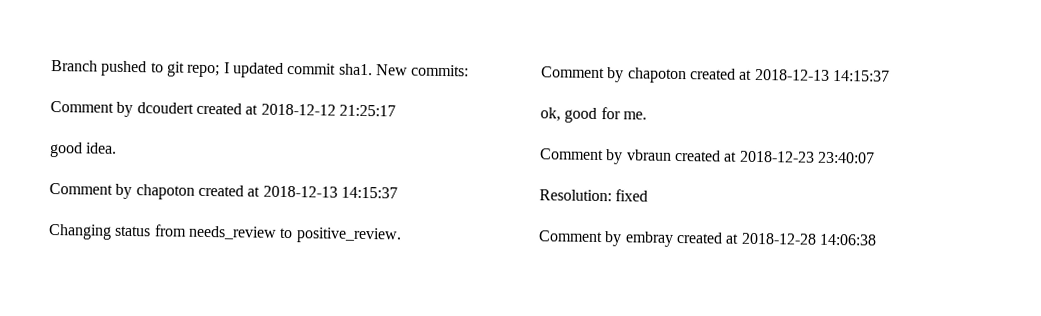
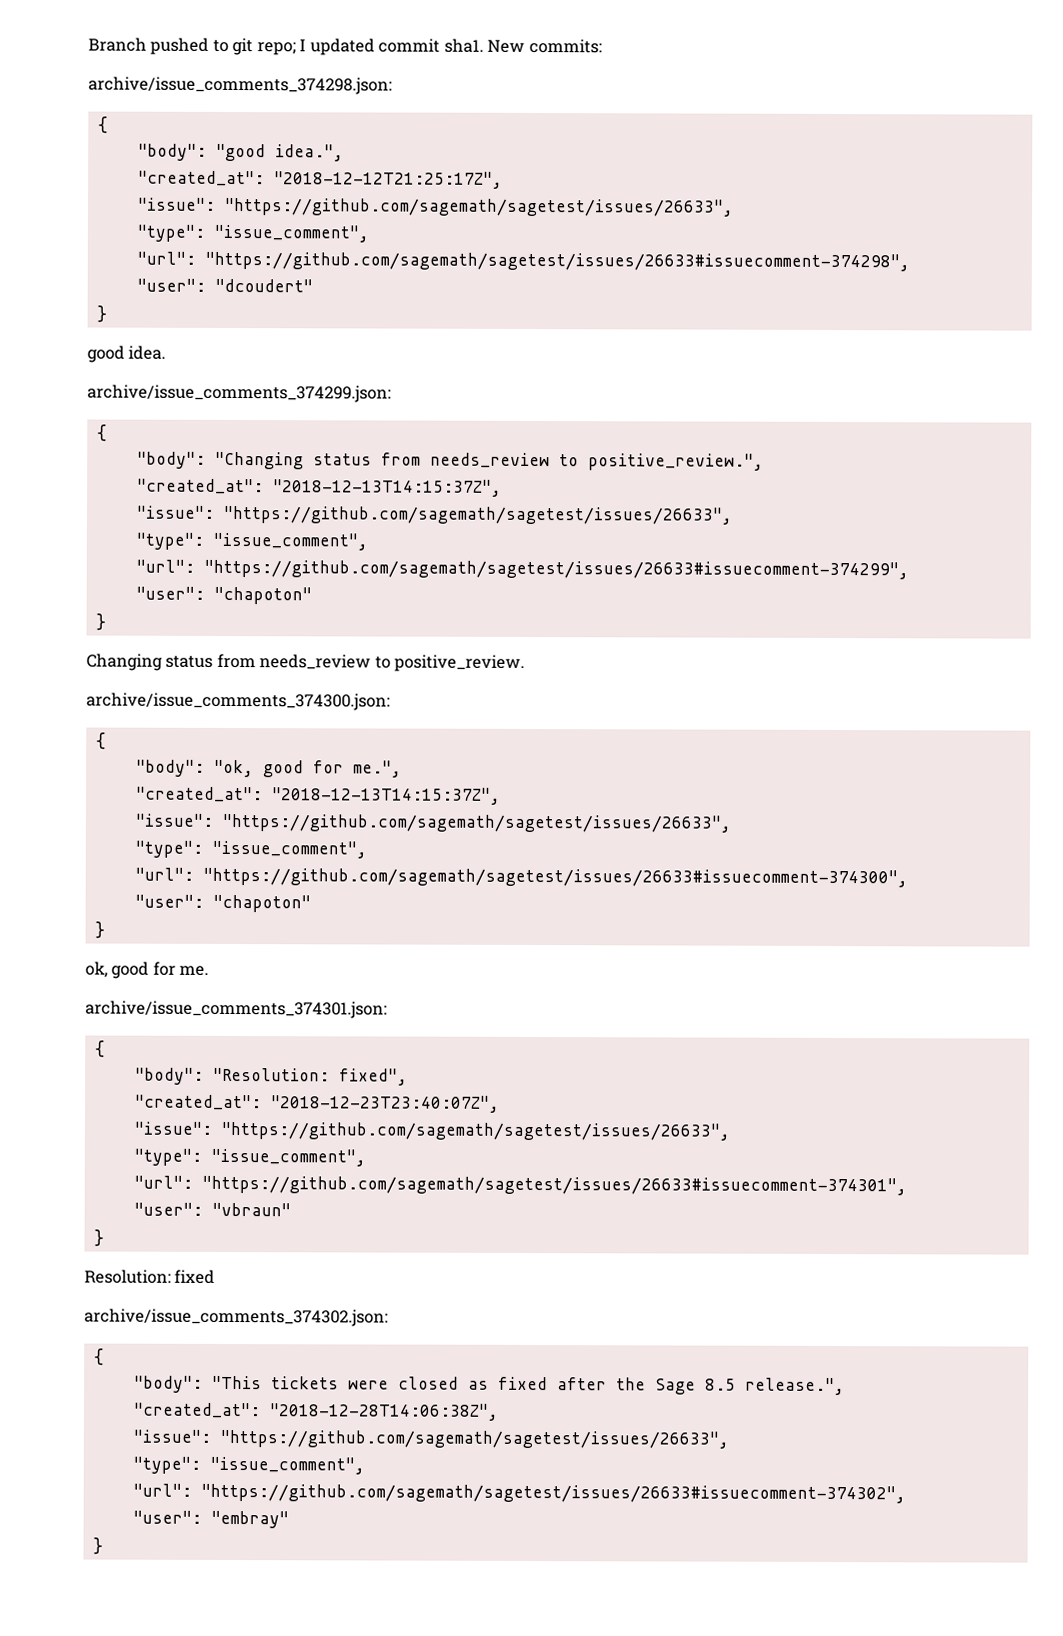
[50,101,396,118] [49,142,118,158] [49,183,398,200] Comment by dcoudert created at 2018-12-12 21:25:17 // good idea. // Comment by chapoton created at 2018-12-13 14:15:37 -> [88,76,392,95] [97,116,108,134] [137,143,344,162] [137,170,503,189] [137,197,734,217] [136,224,369,243] [136,251,910,272] [136,278,313,293] [96,305,107,323] [87,345,167,363] [87,384,391,403] [96,424,107,442] [136,451,764,471] [136,478,502,497] [135,505,733,525] [135,532,368,551] [135,559,909,580] [135,586,312,605] [95,613,106,631] archive/issue_comments_374298.json: // { // "body": "good idea.", // "created_at": "2018-12-12T21:25:17Z", // "issue": "https://github.com/sagemath/sagetest/issues/26633", // "type": "issue_comment", // "url": "https://github.com/sagemath/sagetest/issues/26633#issuecomment-374298", // "user": "dcoudert" // } // good idea. // archive/issue_comments_374299.json: // { // "body": "Changing status from needs_review to positive_review.", // "created_at": "2018-12-13T14:15:37Z", // "issue": "https://github.com/sagemath/sagetest/issues/26633", // "type": "issue_comment", // "url": "https://github.com/sagemath/sagetest/issues/26633#issuecomment-374299", // "user": "chapoton" // }
[541,66,890,84] [540,107,647,123] [539,148,875,165] [539,189,649,202] [538,230,877,247] Comment by chapoton created at 2018-12-13 14:15:37 // ok, good for me. // Comment by vbraun created at 2018-12-23 23:40:07 // Resolution: fixed // Comment by embray created at 2018-12-28 14:06:38 -> [86,692,390,711] [95,732,106,750] [135,759,402,778] [135,786,501,805] [134,813,732,833] [134,840,367,859] [134,867,908,888] [134,894,311,913] [94,921,105,939] [85,961,210,979] [85,1000,387,1019] [94,1040,105,1058] [134,1067,408,1086] [134,1094,500,1113] [133,1121,730,1141] [133,1148,366,1167] [133,1175,907,1196] [133,1202,291,1217] [93,1229,104,1247] [84,1269,216,1284] [84,1308,388,1327] [93,1348,104,1366] [133,1375,845,1396] [133,1402,499,1421] [132,1429,729,1449] [132,1456,365,1475] [132,1483,906,1504] [132,1510,289,1529] [92,1537,103,1555] archive/issue_comments_374300.json: // { // "body": "ok, good for me.", // "created_at": "2018-12-13T14:15:37Z", // "issue": "https://github.com/sagemath/sagetest/issues/26633", // "type": "issue_comment", // "url": "https://github.com/sagemath/sagetest/issues/26633#issuecomment-374300", // "user": "chapoton" // } // ok, good for me. // archive/issue_comments_374301.json: // { // "body": "Resolution: fixed", // "created_at": "2018-12-23T23:40:07Z", // "issue": "https://github.com/sagemath/sagetest/issues/26633", // "type": "issue_comment", // "url": "https://github.com/sagemath/sagetest/issues/26633#issuecomment-374301", // "user": "vbraun" // } // Resolution: fixed // archive/issue_comments_374302.json: // { // "body": "This tickets were closed as fixed after the Sage 8.5 release.", // "created_at": "2018-12-28T14:06:38Z", // "issue": "https://github.com/sagemath/sagetest/issues/26633", // "type": "issue_comment", // "url": "https://github.com/sagemath/sagetest/issues/26633#issuecomment-374302", // "user": "embray" // }

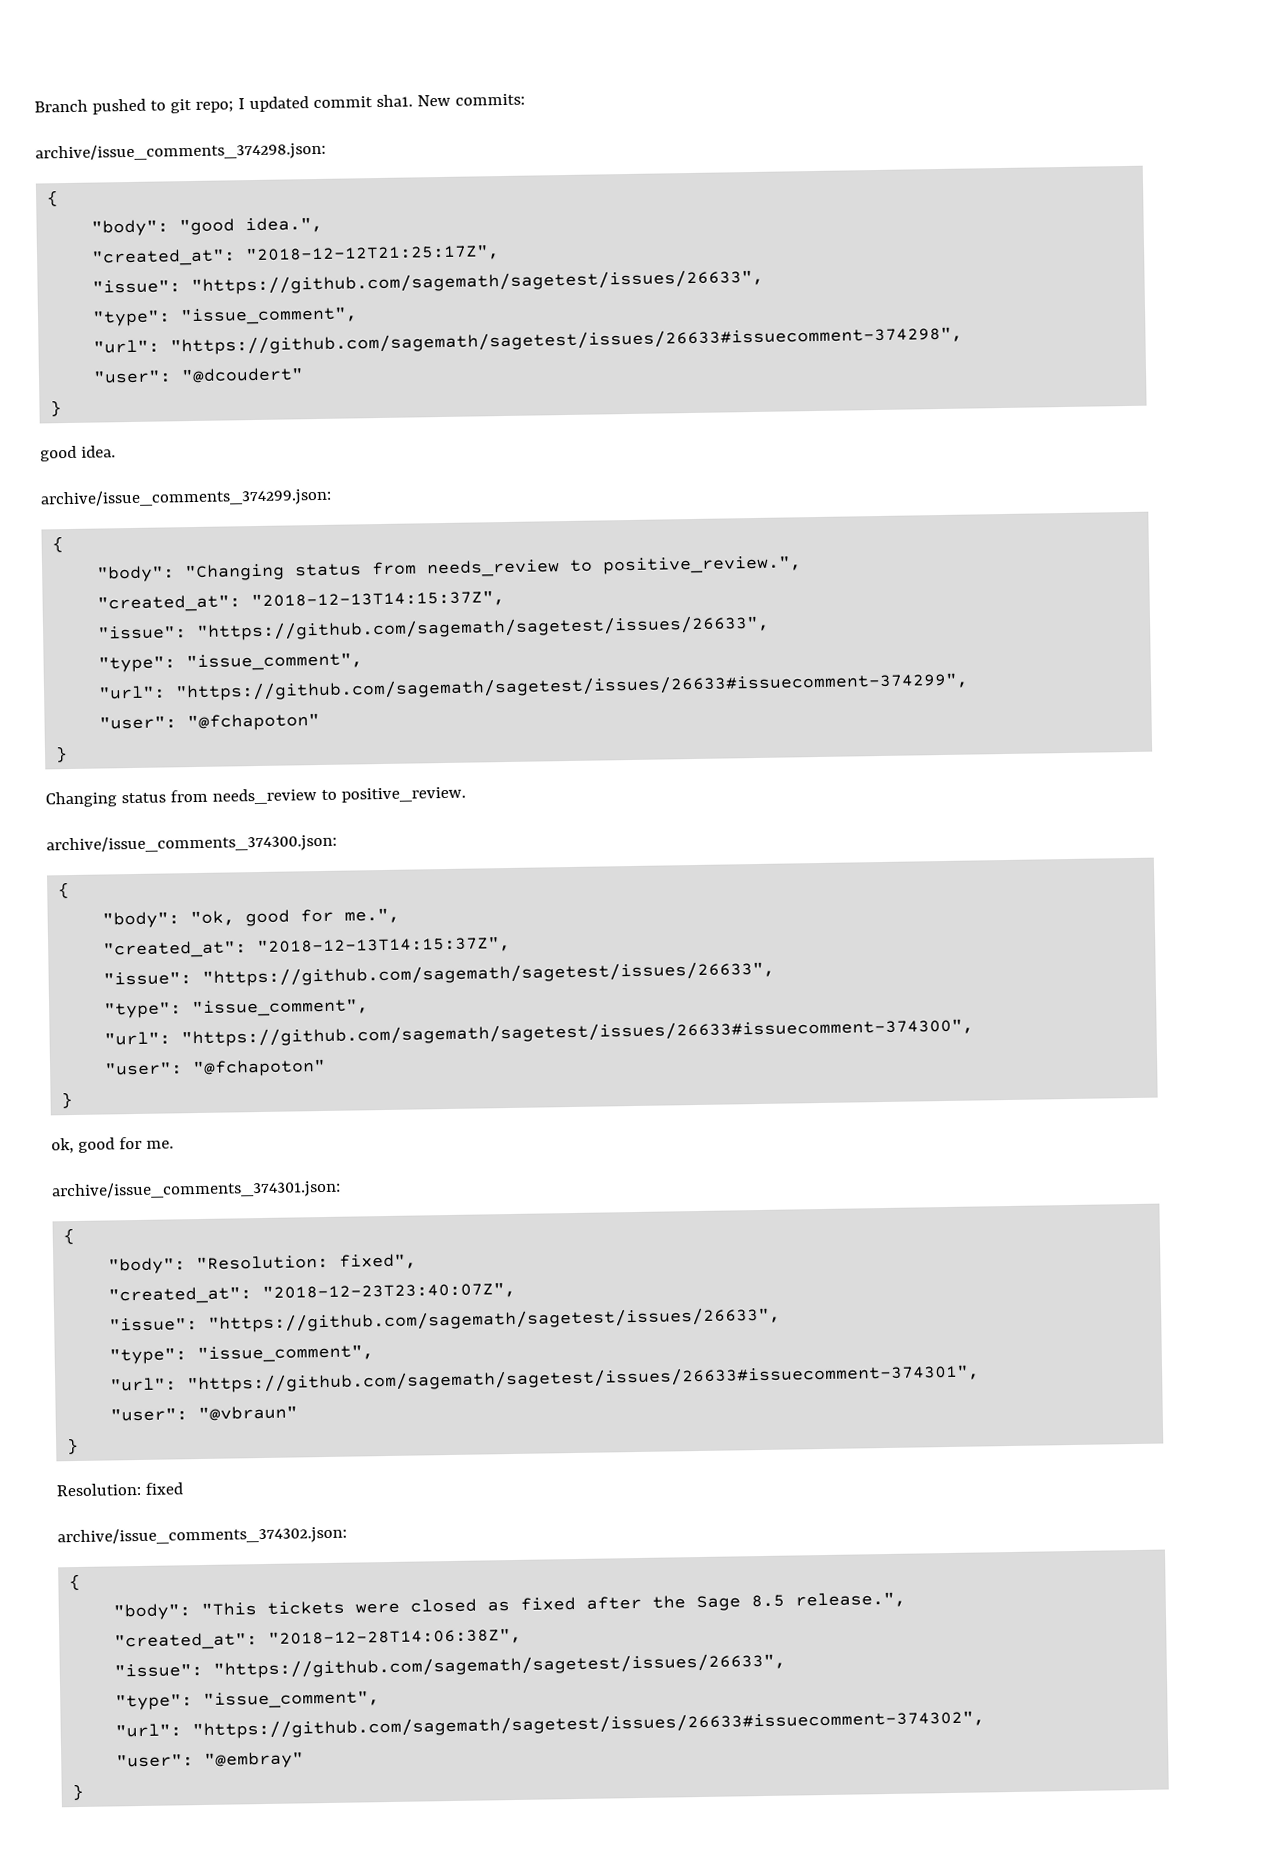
[214,278,313,293] "dcoudert" -> [181,367,305,384] "@dcoudert"
[213,586,312,605] "chapoton" -> [187,712,321,732] "@fchapoton"
[212,894,311,913] "chapoton" -> [192,1058,327,1078] "@fchapoton"
[211,1202,291,1217] "vbraun" -> [198,1405,299,1422] "@vbraun"
[210,1510,289,1529] "embray" -> [204,1751,305,1769] "@embray"

